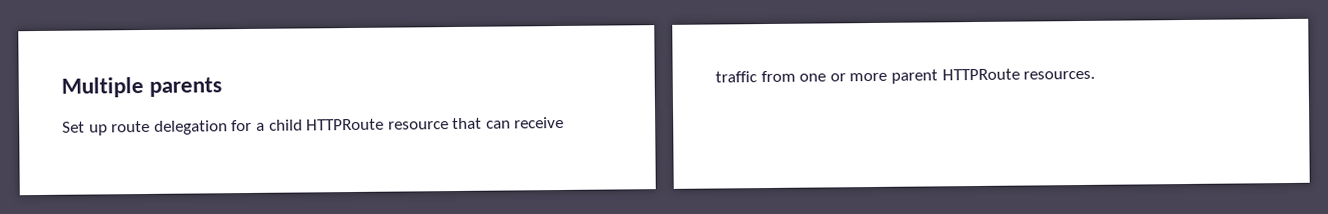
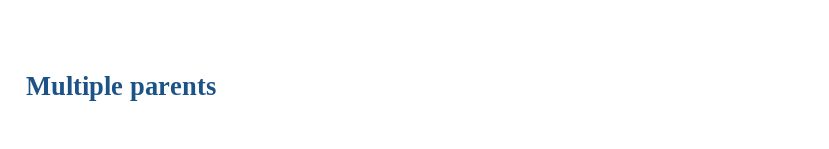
[62,116,565,136] [715,68,1096,84] // Set up route delegation for a child HTTPRoute resource that can receive traffic from one or more parent HTTPRoute resources. -> (217, 90) none

